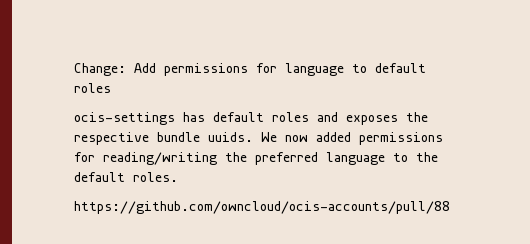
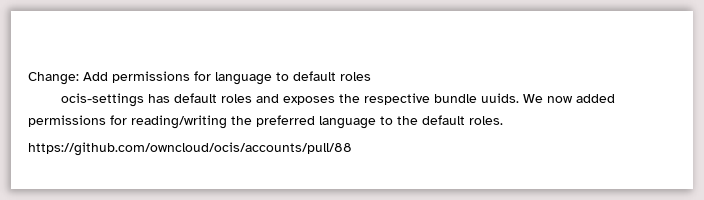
[74,201,450,214] https://github.com/owncloud/ocis-accounts/pull/88 -> [28,142,352,156] https://github.com/owncloud/ocis/accounts/pull/88

